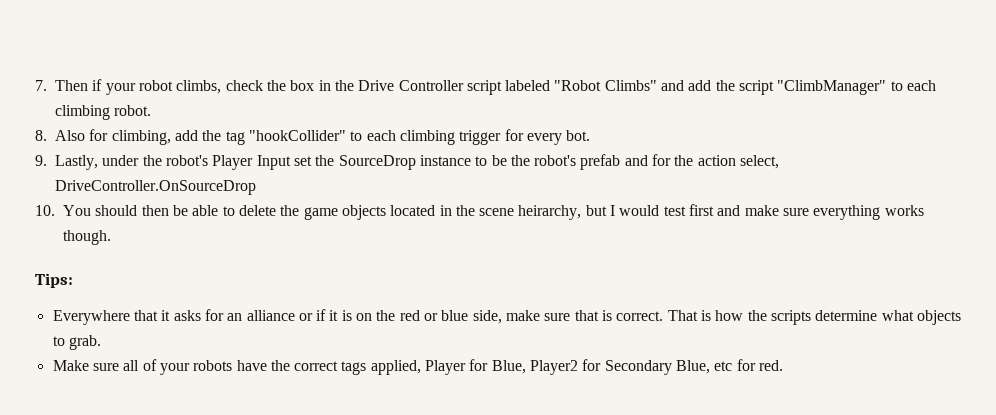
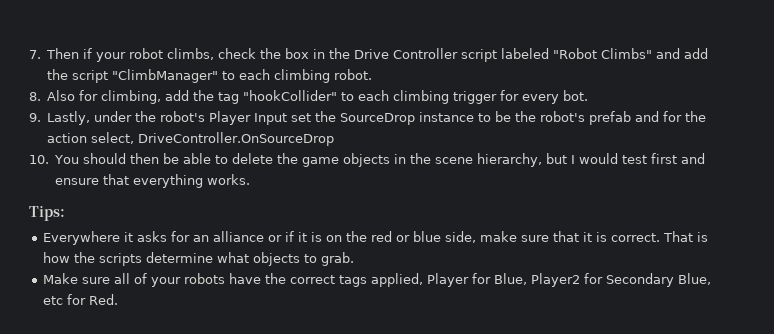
[390,205,436,216] located -> (391, 160) none
[518,205,582,220] heirarchy, -> [477,153,543,167] hierarchy,
[744,205,924,220] [63,230,111,245] make sure everything works though. -> [55,174,251,188] ensure that everything works.
[133,310,158,321] that -> (120, 238) none
(599, 315) none -> [582,232,592,242] it
[759,360,784,371] red. -> [88,294,118,305] Red.

